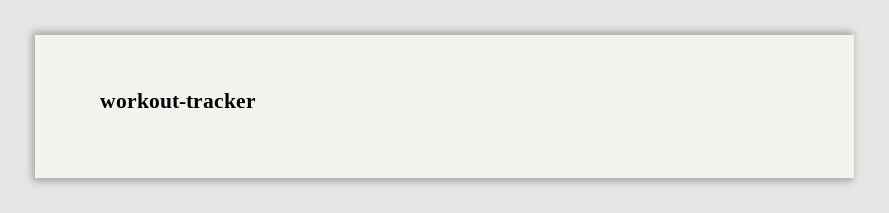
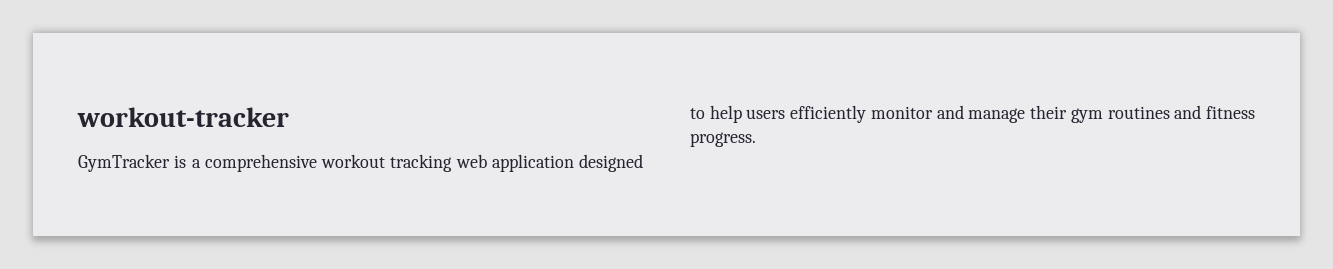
(256, 100) none -> [78,154,643,172] [690,105,1255,123] [690,132,756,147] // GymTracker is a comprehensive workout tracking web application designed to help users efficiently monitor and manage their gym routines and fitness progress.

